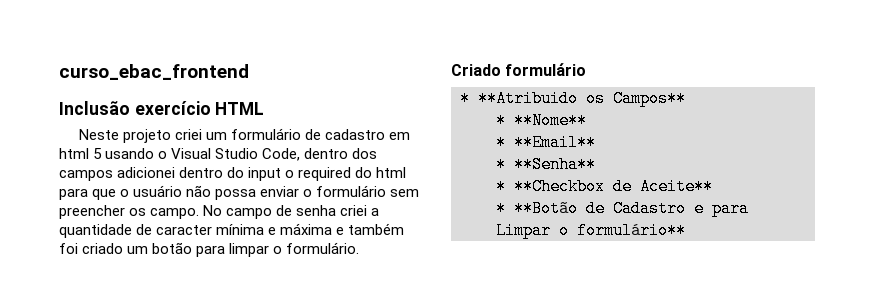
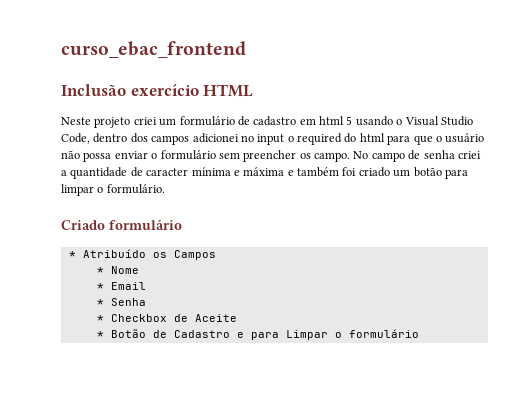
[179,167,245,178] dentro do -> [240,135,254,142] no
[478,90,686,107] [496,112,587,129] [496,134,596,151] [496,156,596,173] [496,178,713,195] [496,200,578,217] **Atribuido os Campos** // * **Nome** // * **Email** // * **Senha** // * **Checkbox de Aceite** // * **Botão -> [82,249,216,260] [96,266,139,274] [96,282,146,290] [96,298,146,306] [96,314,237,322] [96,329,146,338] Atribuído os Campos // * Nome // * Email // * Senha // * Checkbox de Aceite // * Botão
[577,222,686,239] formulário** -> [348,329,419,338] formulário

